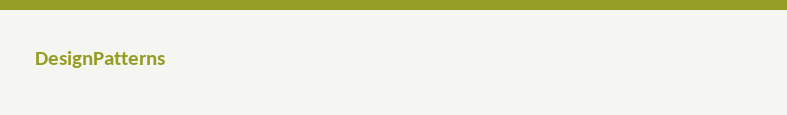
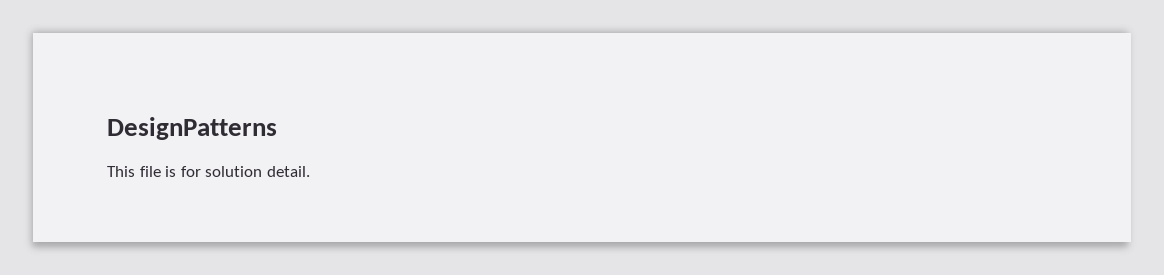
(165, 59) none -> [107,166,310,177] // This file is for solution detail.

